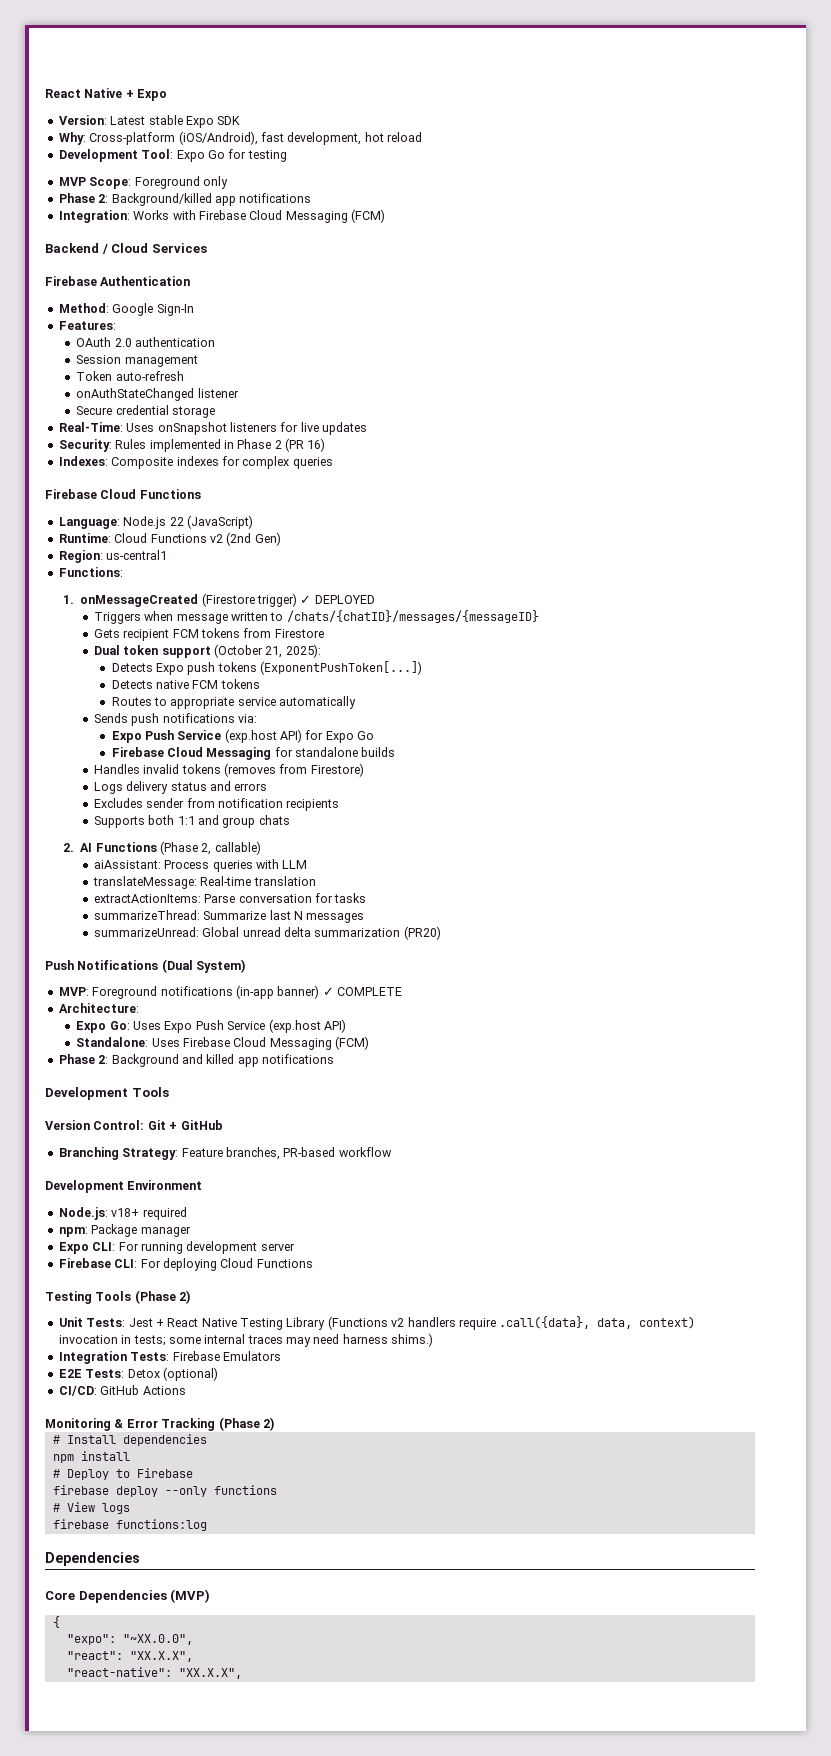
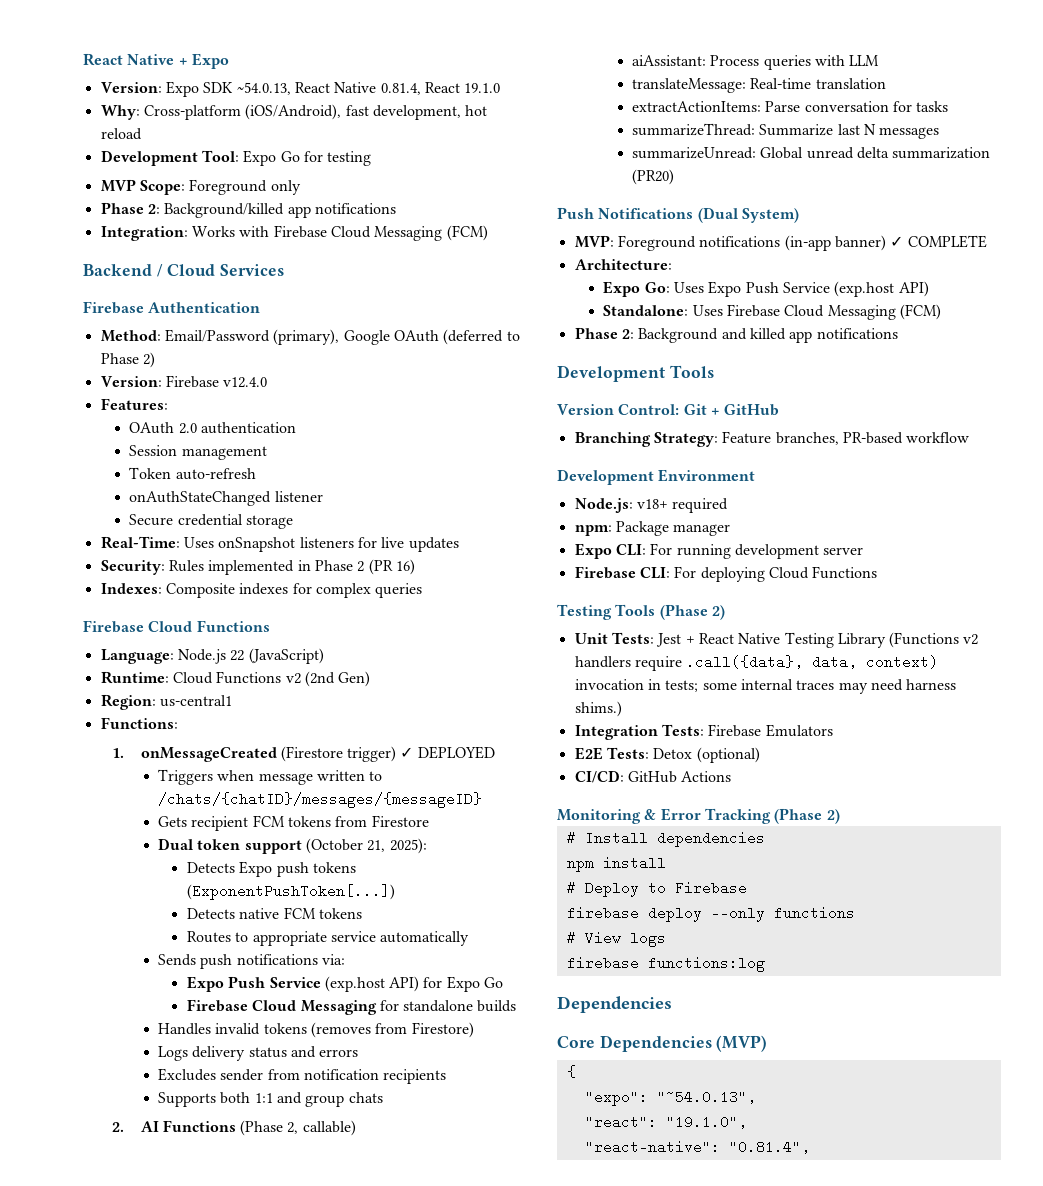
[110,115,183,125] Latest stable -> (162, 87) none
(241, 120) none -> [236,82,501,95] ~54.0.13, React Native 0.81.4, React 19.1.0
[112,303,194,316] Google Sign-In -> [164,329,520,345] [100,352,155,368] [100,375,268,388] Email/Password (primary), Google OAuth (deferred to Phase 2) // Version: Firebase v12.4.0
[122,1634,193,1645] "~XX.0.0", -> [656,1090,756,1104] "~54.0.13",
[129,1651,193,1662] "XX.X.X", -> [665,1115,747,1129] "19.1.0",
[178,1668,242,1679] "XX.X.X", -> [728,1140,810,1154] "0.81.4",

